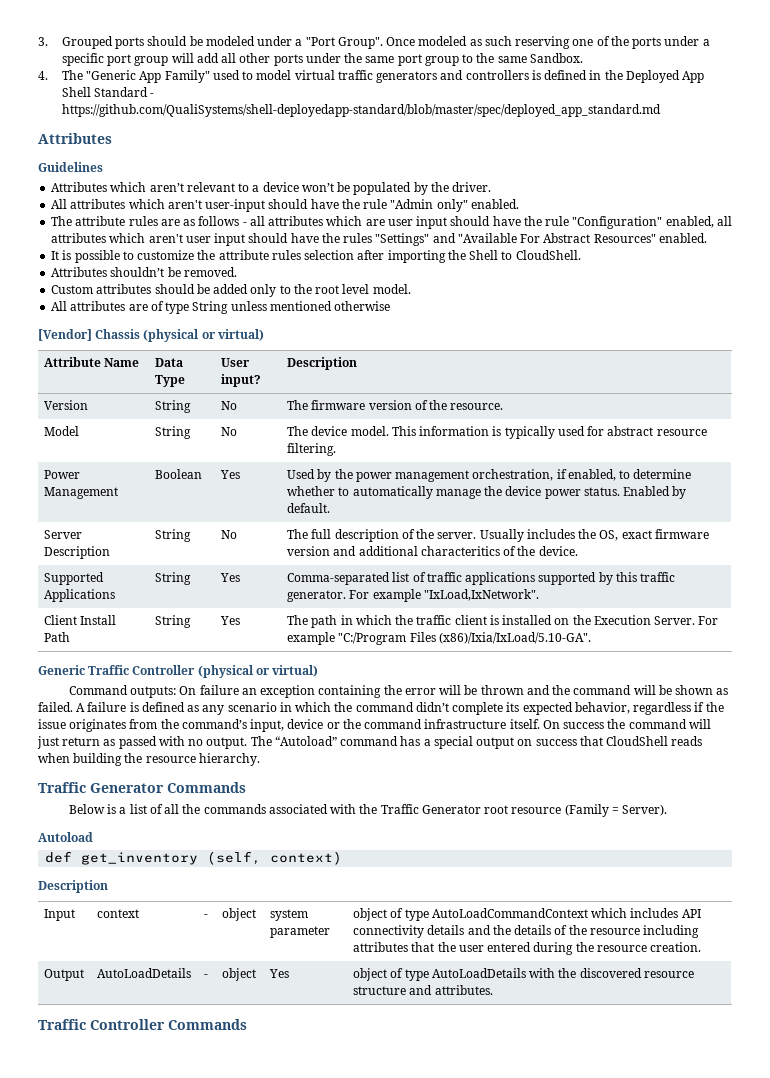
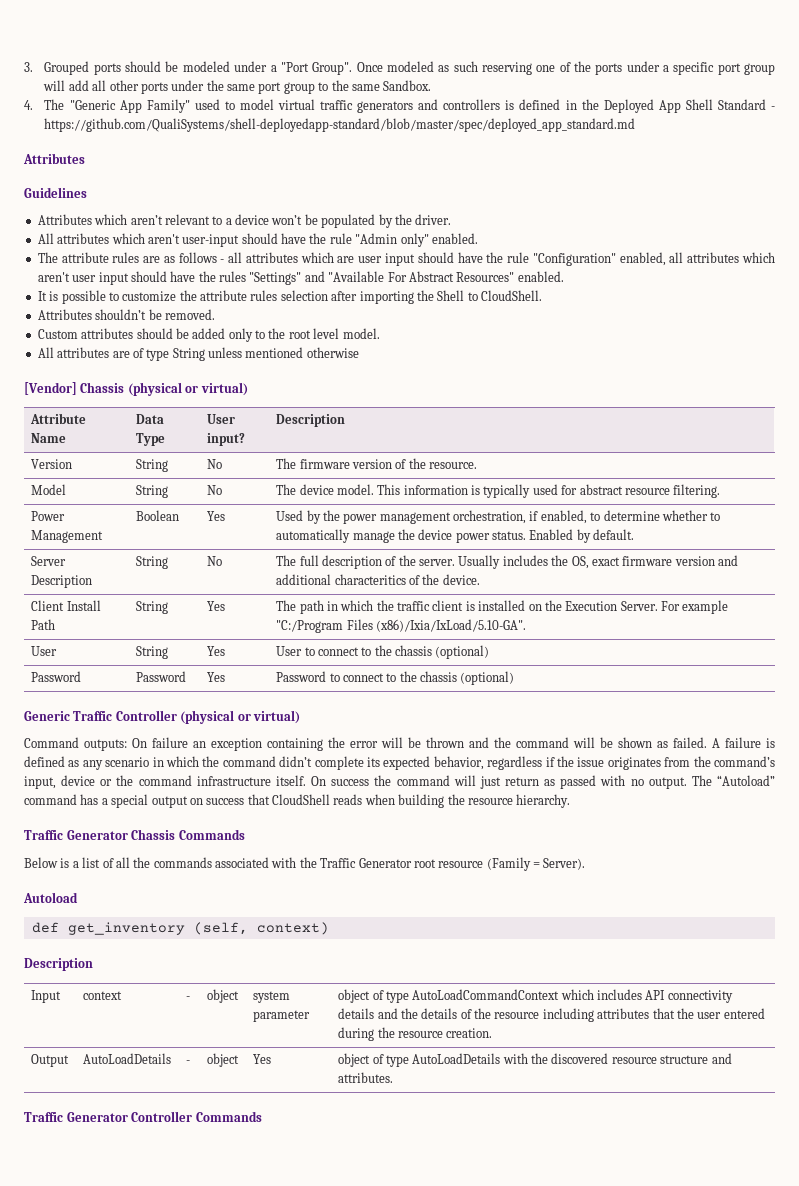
[44,572,105,585] [44,589,116,602] [155,572,192,585] [220,573,241,582] [287,572,676,585] [287,589,539,602] // Supported Applications | String | Yes | Comma-separated list of traffic applications supported by this traffic generator. For example "IxLoad,IxNetwork". -> (480, 579) none
(591, 638) none -> [31,646,58,656] [136,646,169,659] [207,646,226,656] [276,645,490,659] [31,671,82,682] [136,671,187,682] [207,672,226,682] [276,671,515,685] // User | String | Yes | User to connect to the chassis (optional) // Password | Password | Yes | Password to connect to the chassis (optional)
(164, 788) none -> [131,829,176,840] Chassis
(86, 1024) none -> [66,1112,128,1122] Generator

